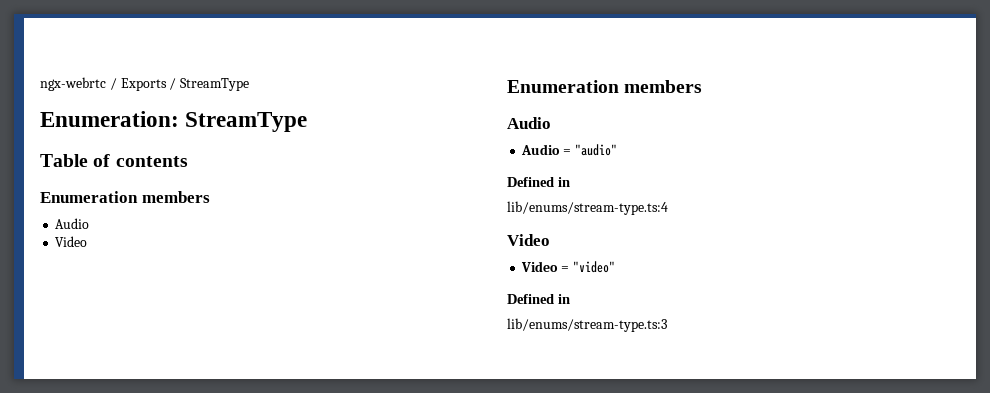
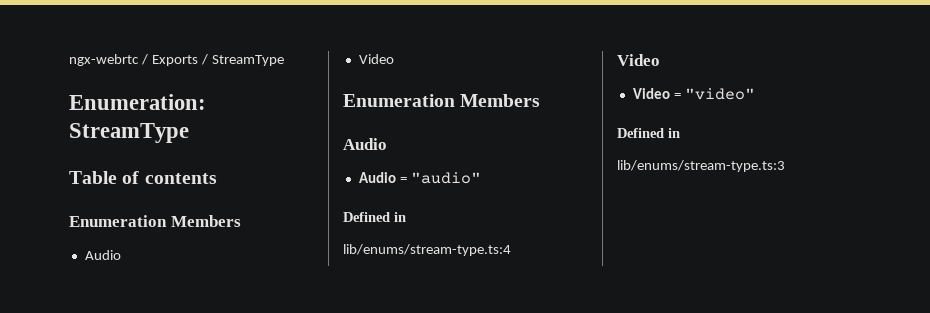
[141,191,210,203] members -> [170,215,241,227] Members
[624,80,703,93] members -> [460,94,541,107] Members

